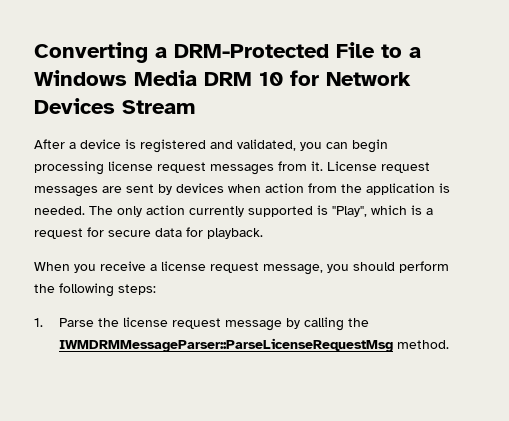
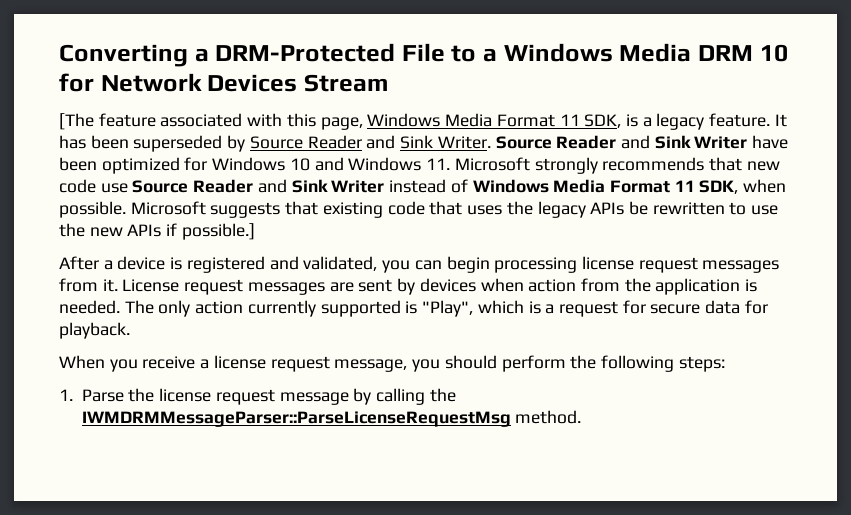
(195, 107) none -> [59,113,787,130] [59,135,789,152] [59,157,780,174] [59,179,787,194] [59,201,779,218] [59,223,255,240] // [The feature associated with this page, Windows Media Format 11 SDK, is a legacy feature. It has been superseded by Source Reader and Sink Writer. Source Reader and Sink Writer have been optimized for Windows 10 and Windows 11. Microsoft strongly recommends that new code use Source Reader and Sink Writer instead of Windows Media Format 11 SDK, when possible. Microsoft suggests that existing code that uses the legacy APIs be rewritten to use the new APIs if possible.]

